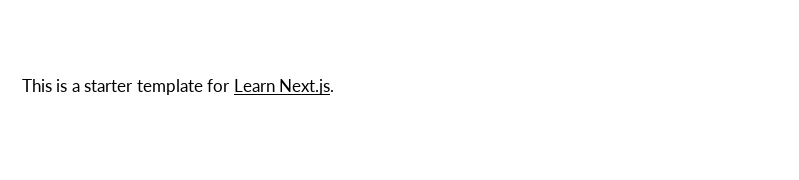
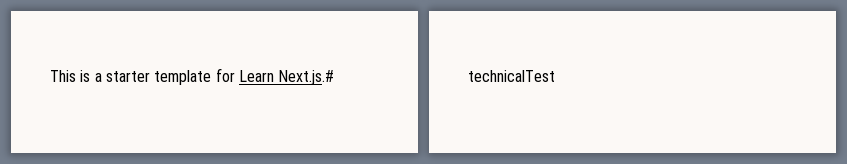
[279,79,335,95] Next.js. -> [278,70,555,85] Next.js.# technicalTest

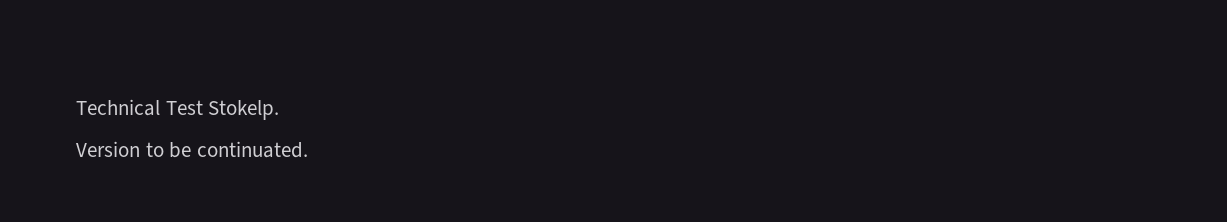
[50,68,555,85] This is a starter template for Learn Next.js.# technicalTest -> [76,99,280,120] [76,141,309,158] Technical Test Stokelp. // Version to be continuated.

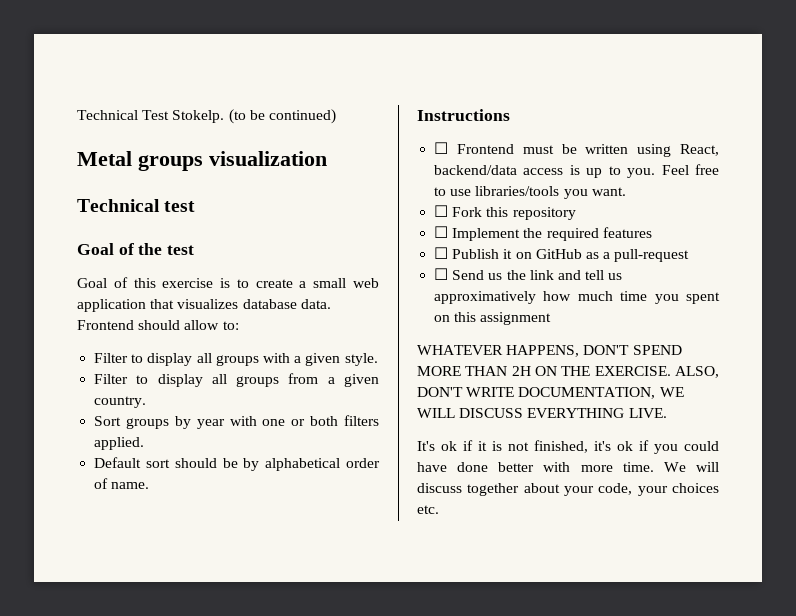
[76,141,309,158] // Version to be continuated. -> [228,109,336,124] [77,151,327,171] [77,199,196,212] [77,243,195,255] [77,277,379,288] [77,299,331,312] [77,320,239,330] [94,353,378,366] [94,373,379,387] [94,396,147,408] [94,415,379,429] [94,437,145,450] [94,457,380,471] [94,478,150,489] [417,109,510,121] [434,142,719,157] [434,164,719,178] [434,186,626,199] [434,205,576,220] [434,226,652,241] [434,247,690,262] [434,268,623,280] [434,291,720,304] [434,312,552,325] [417,345,682,357] [417,366,719,378] [417,387,684,399] [417,408,667,418] [417,440,719,454] [417,462,719,472] [417,483,719,496] [417,505,439,514] (to be continued) // Metal groups visualization // Technical test // Goal of the test // Goal of this exercise is to create a small web application that visualizes database data. Frontend should allow to: // Filter to display all groups with a given style. // Filter to display all groups from a given country. // Sort groups by year with one or both filters applied. // Default sort should be by alphabetical order of name. // Instructions // ☐ Frontend must be written using React, backend/data access is up to you. Feel free to use libraries/tools you want. // ☐ Fork this repository // ☐ Implement the required features // ☐ Publish it on GitHub as a pull-request // ☐ Send us the link and tell us approximatively how much time you spent on this assignment // WHATEVER HAPPENS, DON'T SPEND MORE THAN 2H ON THE EXERCISE. ALSO, DON'T WRITE DOCUMENTATION, WE WILL DISCUSS EVERYTHING LIVE. // It's ok if it is not finished, it's ok if you could have done better with more time. We will discuss together about your code, your choices etc.

